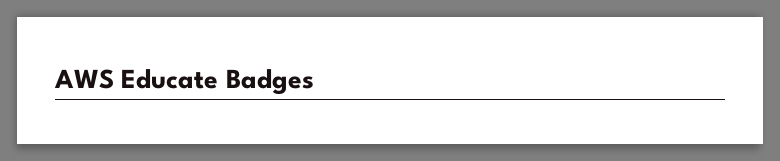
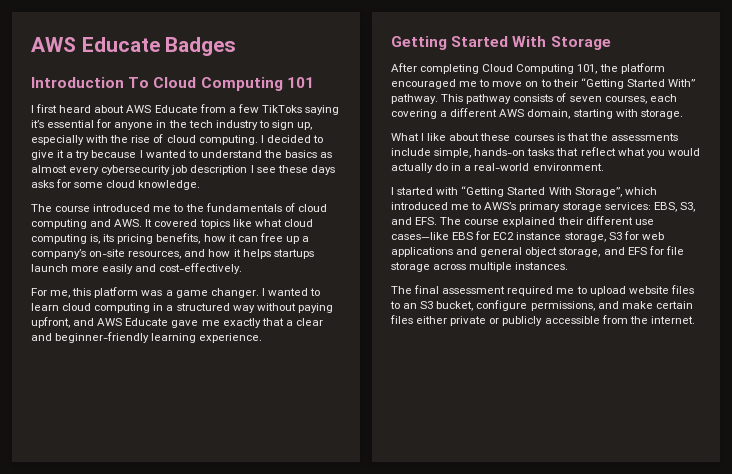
(314, 82) none -> [31,77,314,91] [31,104,340,115] [31,119,313,130] [31,134,323,145] [31,150,333,160] [31,165,335,175] [31,179,201,190] [31,203,327,212] [31,219,313,229] [31,233,310,244] [31,249,314,259] [31,263,243,274] [31,287,321,298] [31,303,333,313] [31,317,323,328] [31,332,263,343] [391,36,611,50] [391,63,665,74] [391,78,695,89] [391,93,677,104] [391,108,683,119] [391,133,678,141] [391,147,700,158] [391,163,604,173] [391,186,657,197] [391,202,695,212] [391,216,654,227] [391,231,664,242] [391,246,684,257] [391,262,569,272] [391,285,694,296] [390,300,693,311] [390,315,695,326] // Introduction To Cloud Computing 101 // I first heard about AWS Educate from a few TikToks saying it’s essential for anyone in the tech industry to sign up, especially with the rise of cloud computing. I decided to give it a try because I wanted to understand the basics as almost every cybersecurity job description I see these days asks for some cloud knowledge. // The course introduced me to the fundamentals of cloud computing and AWS. It covered topics like what cloud computing is, its pricing benefits, how it can free up a company’s on-site resources, and how it helps startups launch more easily and cost-effectively. // For me, this platform was a game changer. I wanted to learn cloud computing in a structured way without paying upfront, and AWS Educate gave me exactly that a clear and beginner-friendly learning experience. // Getting Started With Storage // After completing Cloud Computing 101, the platform encouraged me to move on to their “Getting Started With” pathway. This pathway consists of seven courses, each covering a different AWS domain, starting with storage. // What I like about these courses is that the assessments include simple, hands-on tasks that reflect what you would actually do in a real-world environment. // I started with “Getting Started With Storage”, which introduced me to AWS’s primary storage services: EBS, S3, and EFS. The course explained their different use cases—like EBS for EC2 instance storage, S3 for web applications and general object storage, and EFS for file storage across multiple instances. // The final assessment required me to upload website files to an S3 bucket, configure permissions, and make certain files either private or publicly accessible from the internet.

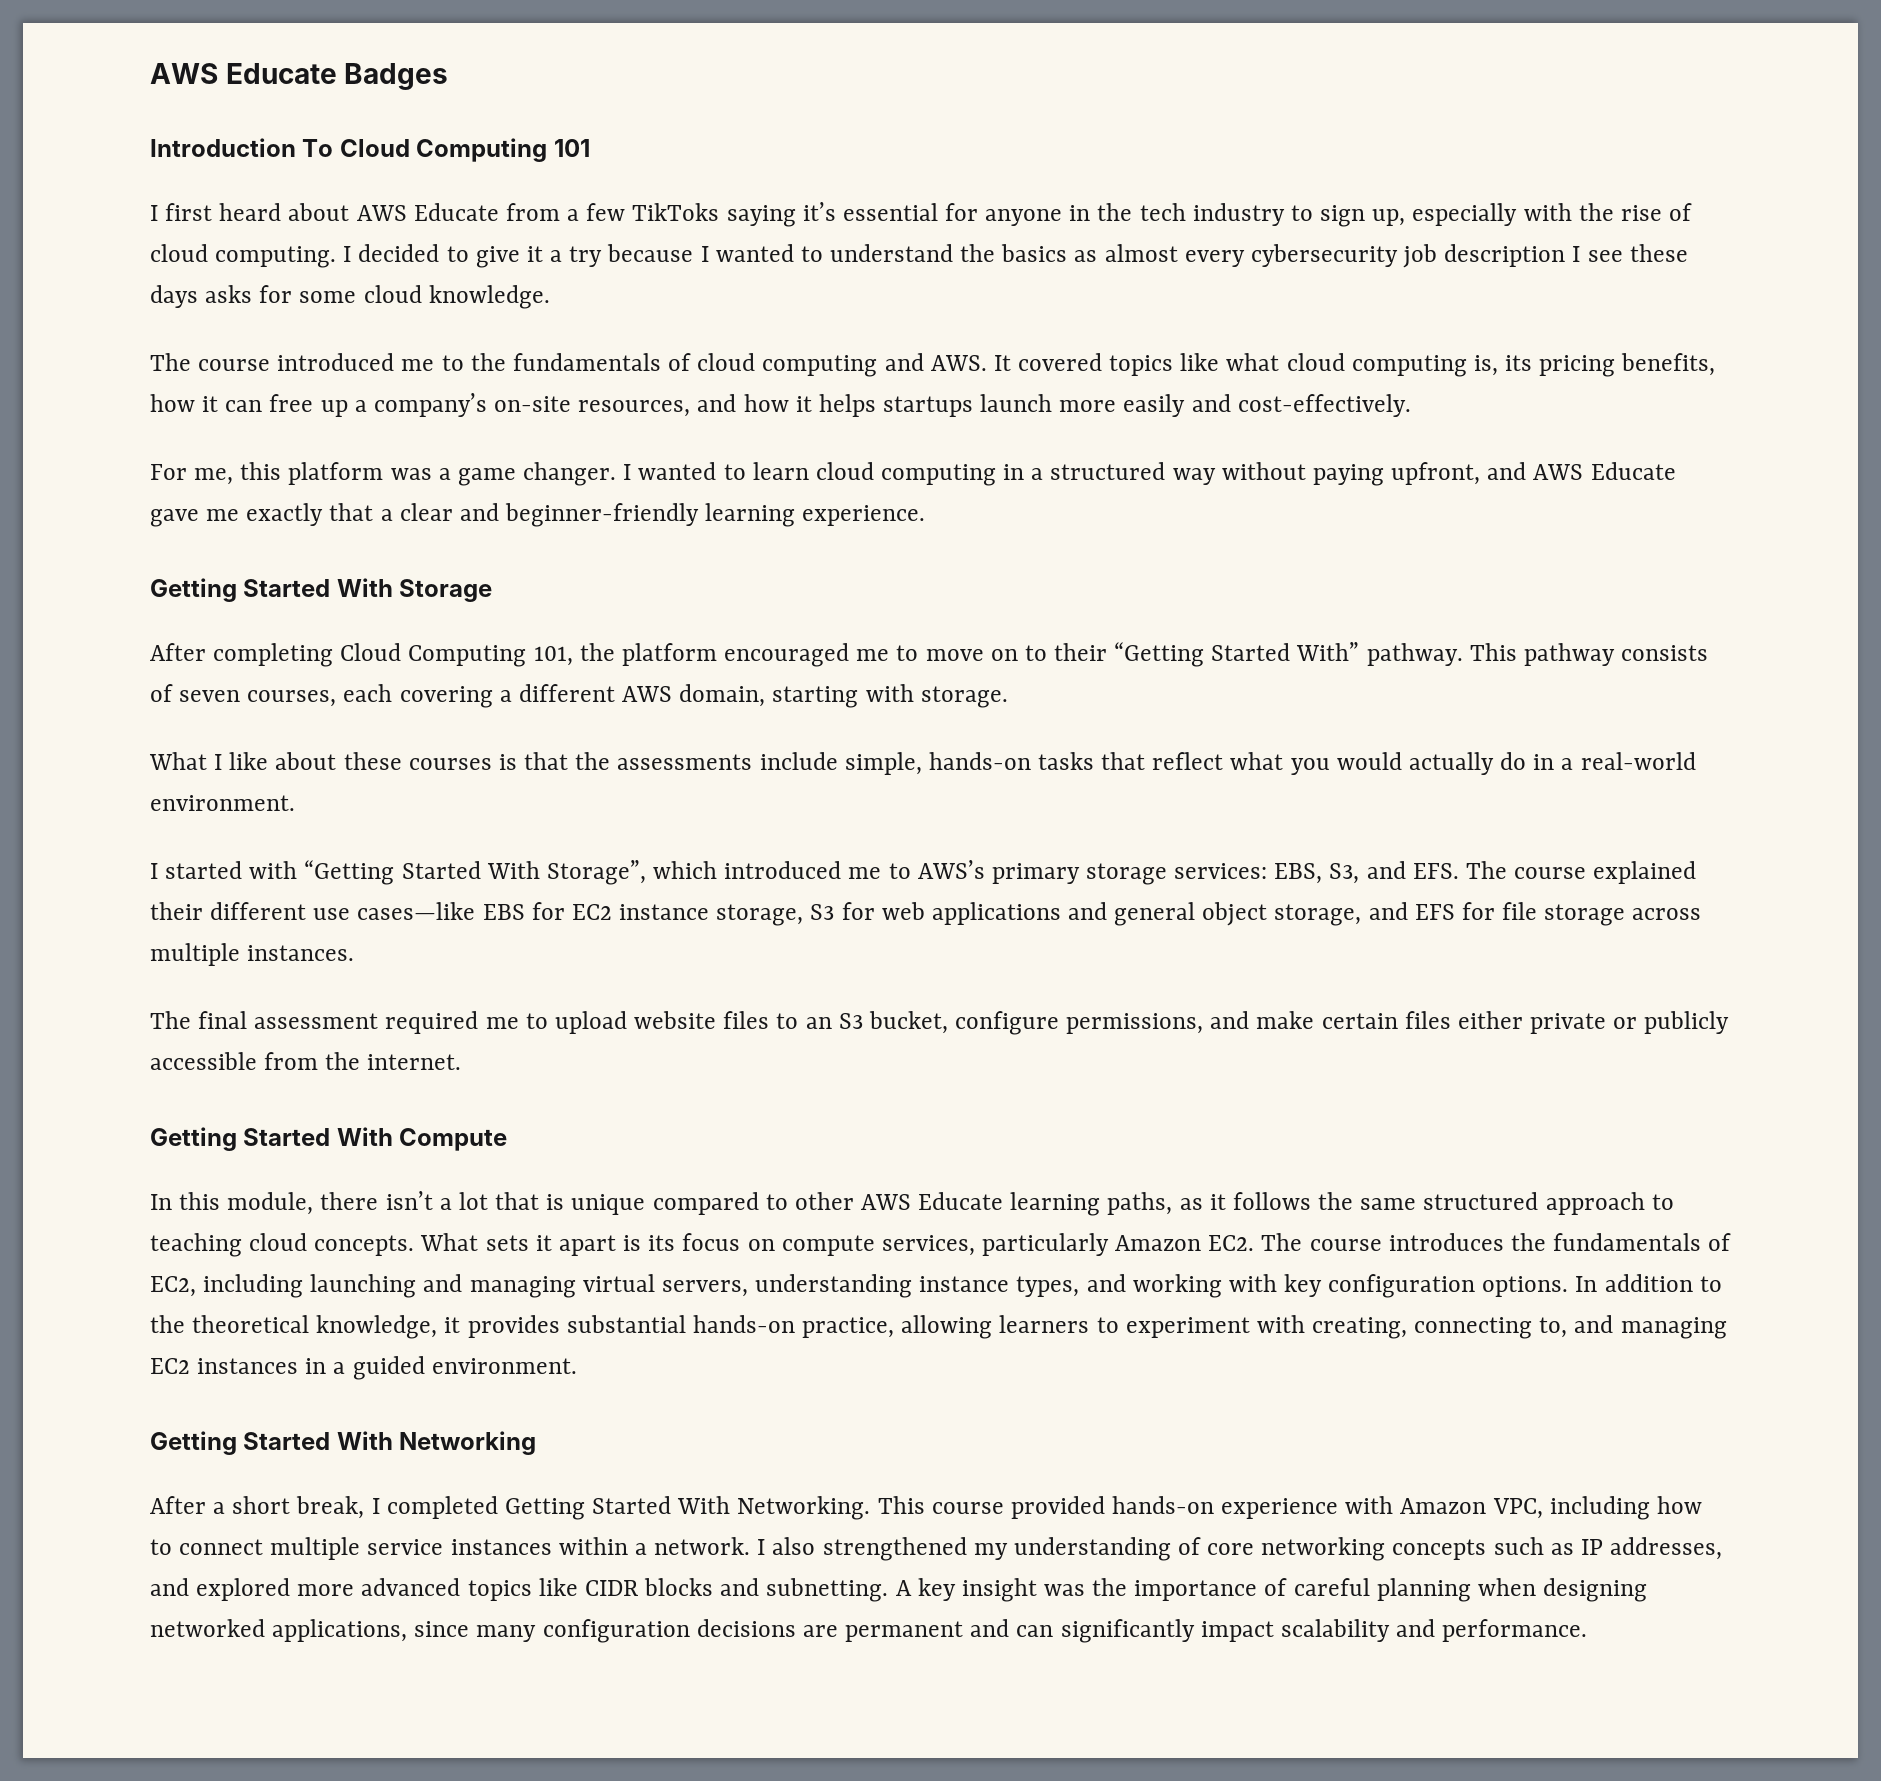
(695, 320) none -> [150,1127,508,1151] [150,1191,1674,1216] [150,1233,1732,1257] [150,1274,1722,1298] [150,1315,1727,1339] [150,1356,577,1380] [150,1431,537,1455] [150,1496,1702,1520] [150,1537,1723,1561] [150,1578,1648,1602] [150,1619,1588,1643] // Getting Started With Compute // In this module, there isn’t a lot that is unique compared to other AWS Educate learning paths, as it follows the same structured approach to teaching cloud concepts. What sets it apart is its focus on compute services, particularly Amazon EC2. The course introduces the fundamentals of EC2, including launching and managing virtual servers, understanding instance types, and working with key configuration options. In addition to the theoretical knowledge, it provides substantial hands-on practice, allowing learners to experiment with creating, connecting to, and managing EC2 instances in a guided environment. // Getting Started With Networking // After a short break, I completed Getting Started With Networking. This course provided hands-on experience with Amazon VPC, including how to connect multiple service instances within a network. I also strengthened my understanding of core networking concepts such as IP addresses, and explored more advanced topics like CIDR blocks and subnetting. A key insight was the importance of careful planning when designing networked applications, since many configuration decisions are permanent and can significantly impact scalability and performance.

